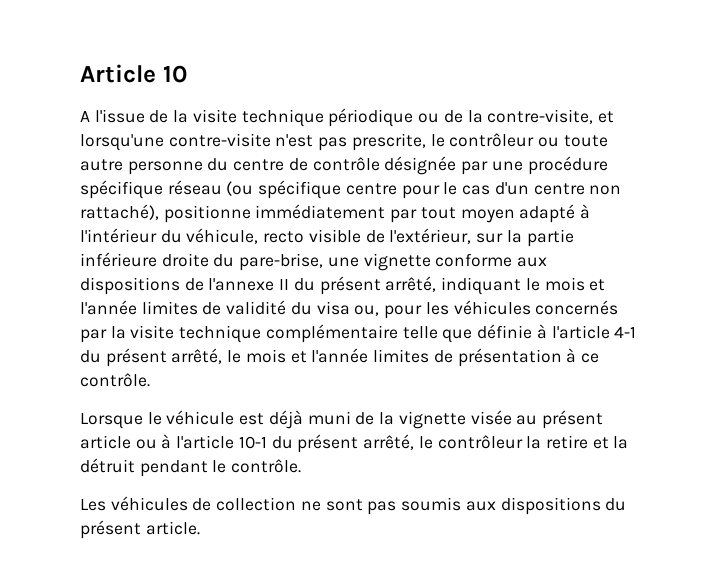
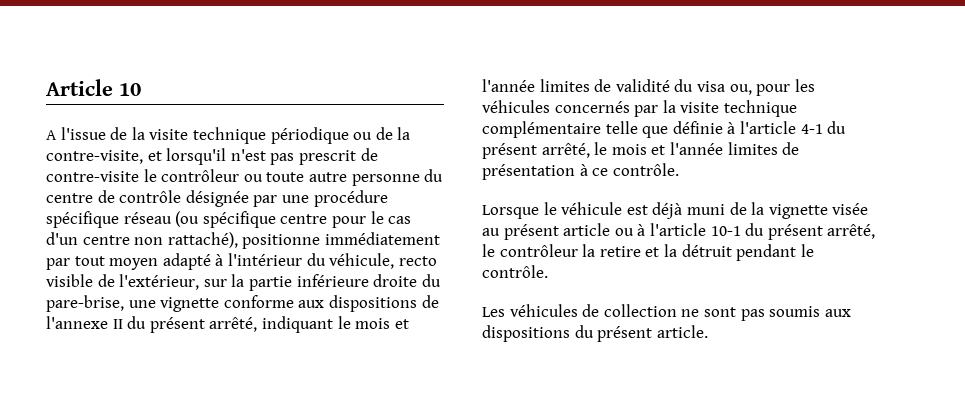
[80,133,426,151] lorsqu'une contre-visite n'est pas prescrite, -> [166,148,378,165] [46,171,139,182] lorsqu'il n'est pas prescrit de contre-visite

